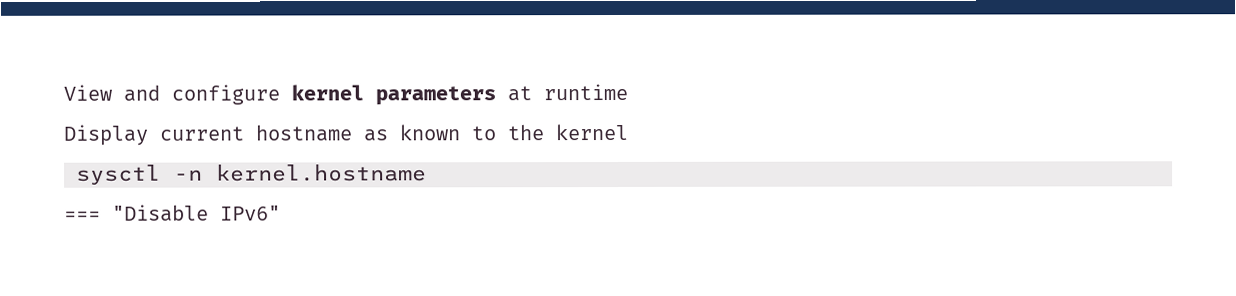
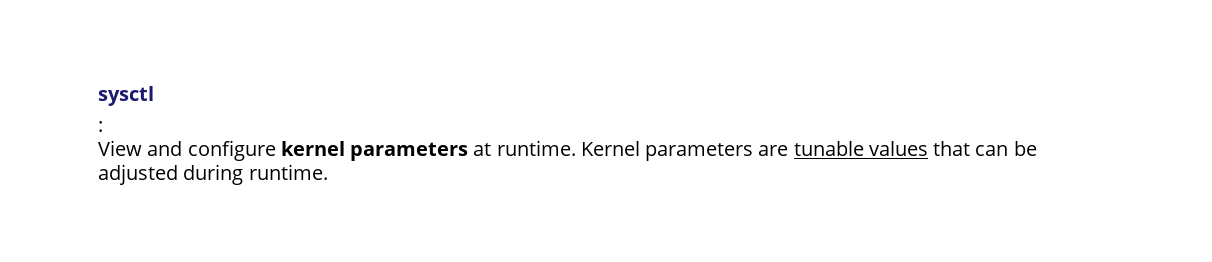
(63, 92) none -> [98,86,154,106] [98,121,103,132] sysctl // : //
[543,83,628,101] [63,123,628,146] [76,164,427,185] [64,204,281,222] runtime // Display current hostname as known to the kernel // sysctl -n kernel.hostname // === "Disable IPv6" -> [496,140,1037,161] [98,164,328,185] runtime. Kernel parameters are tunable values that can be adjusted during runtime.

